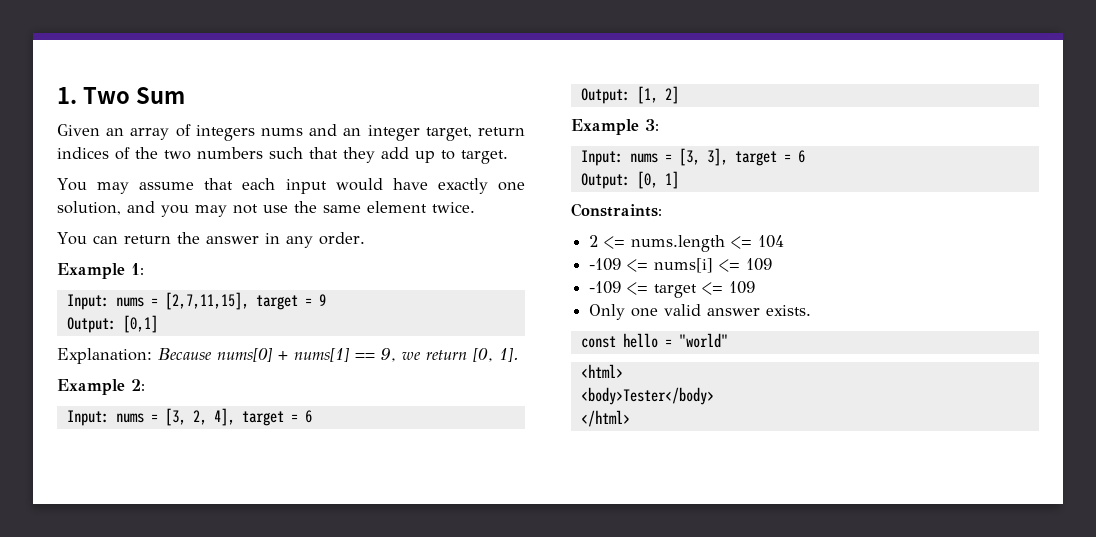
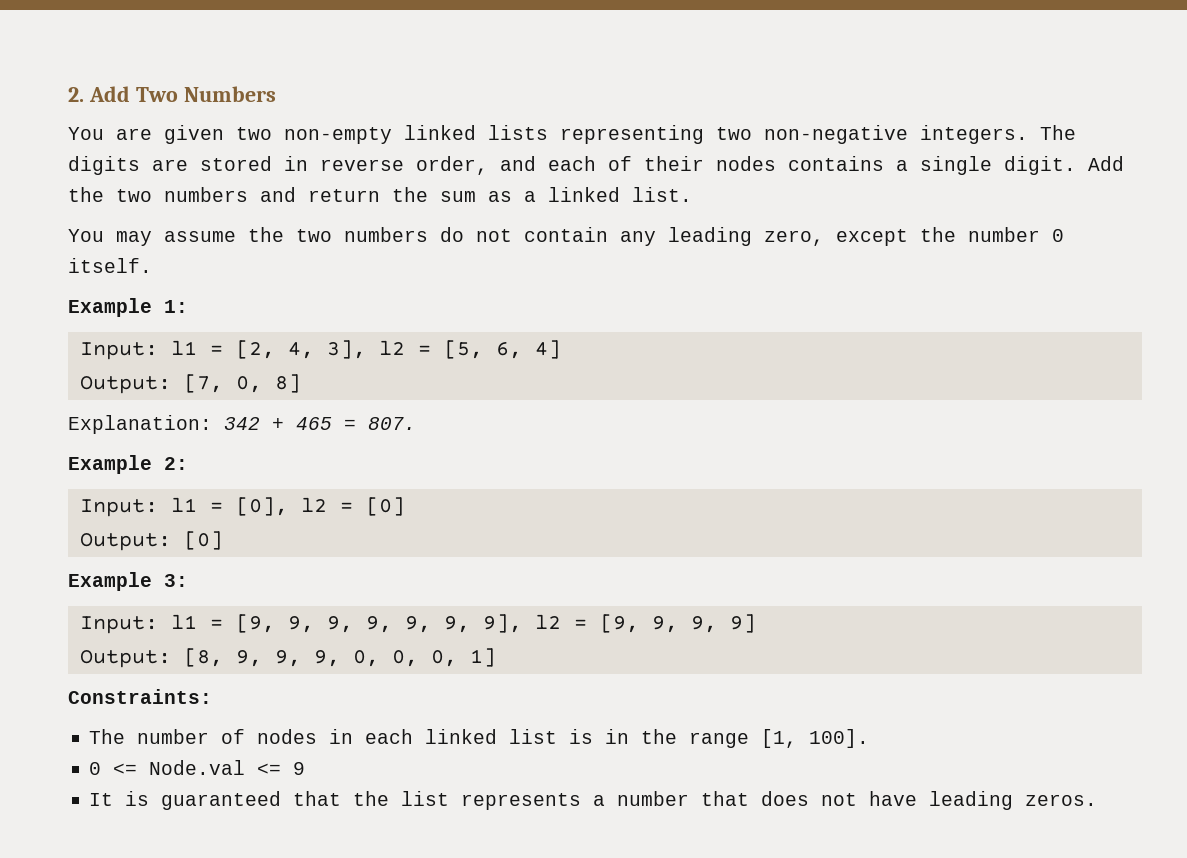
[57,87,185,104] [57,124,525,141] [57,147,508,164] [57,178,525,194] [57,201,475,217] [57,232,365,248] [57,263,144,279] [66,292,326,310] [66,315,158,333] [57,347,519,364] [57,379,145,395] [66,408,312,426] [580,86,679,104] 1. Two Sum // Given an array of integers nums and an integer target, return indices of the two numbers such that they add up to target. // You may assume that each input would have exactly one solution, and you may not use the same element twice. // You can return the answer in any order. // Example 1: // Input: nums = [2,7,11,15], target = 9 // Output: [0,1] // Explanation: Because nums[0] + nums[1] == 9, we return [0, 1]. // Example 2: // Input: nums = [3, 2, 4], target = 6 // Output: [1, 2] -> [68,86,276,102] [68,125,1076,144] [68,156,1124,175] [68,187,692,202] [68,227,1064,246] [68,258,152,273] [68,298,188,317] [79,340,561,360] [79,374,301,394] [68,415,416,434] [68,455,188,474] [79,497,405,517] [79,531,223,551] 2. Add Two Numbers // You are given two non-empty linked lists representing two non-negative integers. The digits are stored in reverse order, and each of their nodes contains a single digit. Add the two numbers and return the sum as a linked list. // You may assume the two numbers do not contain any leading zero, except the number 0 itself. // Example 1: // Input: l1 = [2, 4, 3], l2 = [5, 6, 4] // Output: [7, 0, 8] // Explanation: 342 + 465 = 807. // Example 2: // Input: l1 = [0], l2 = [0] // Output: [0]
[629,148,805,166] [580,171,679,189] [571,203,662,217] [589,235,785,252] [589,258,773,273] [589,281,756,298] [589,304,812,320] [580,333,728,348] [580,364,623,378] [580,387,714,405] [580,410,630,427] nums = [3, 3], target = 6 // Output: [0, 1] // Constraints: // 2 <= nums.length <= 104 // -109 <= nums[i] <= 109 // -109 <= target <= 109 // Only one valid answer exists. // const hello = "world" // <html> // <body>Tester</body> // </html> -> [170,614,756,633] [79,648,496,668] [68,689,212,704] [89,729,870,748] [89,760,306,775] [89,791,1098,810] l1 = [9, 9, 9, 9, 9, 9, 9], l2 = [9, 9, 9, 9] // Output: [8, 9, 9, 9, 0, 0, 0, 1] // Constraints: // The number of nodes in each linked list is in the range [1, 100]. // 0 <= Node.val <= 9 // It is guaranteed that the list represents a number that does not have leading zeros.

